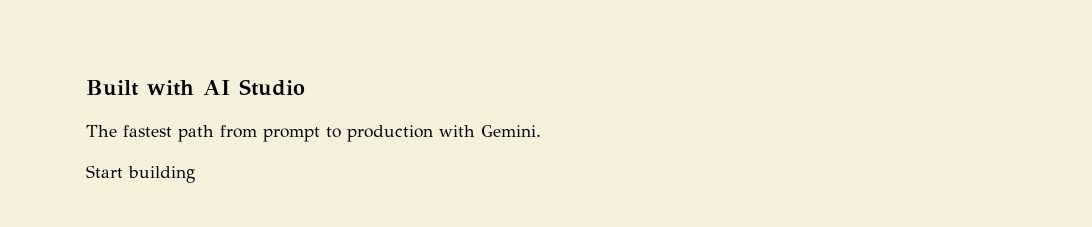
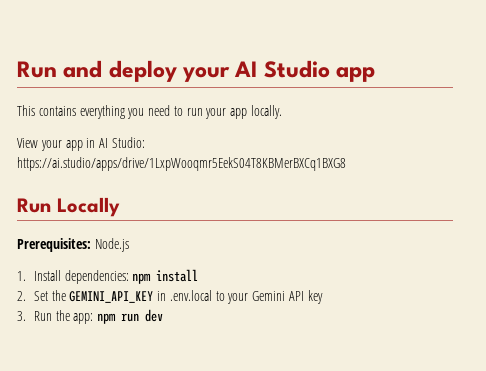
[86,79,305,96] [86,125,541,142] [86,165,195,183] Built with AI Studio // The fastest path from prompt to production with Gemini. // Start building -> [17,60,376,82] [17,105,283,119] [17,137,145,151] [17,157,346,171] [17,197,120,217] [17,238,129,252] [17,269,199,284] [17,290,323,304] [17,309,164,324] Run and deploy your AI Studio app // This contains everything you need to run your app locally. // View your app in AI Studio: https://ai.studio/apps/drive/1LxpWooqmr5EekS04T8KBMerBXCq1BXG8 // Run Locally // Prerequisites: Node.js // 1. Install dependencies: npm install // 2. Set the GEMINI_API_KEY in .env.local to your Gemini API key // 3. Run the app: npm run dev

